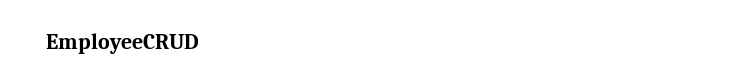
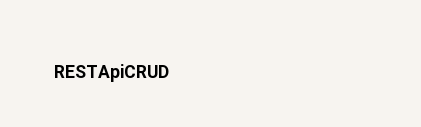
[46,33,199,54] EmployeeCRUD -> [54,64,169,82] RESTApiCRUD

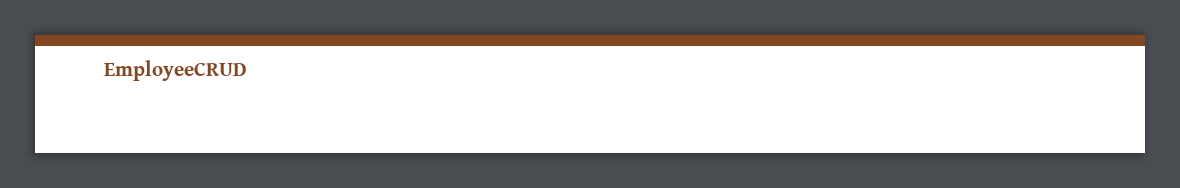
[54,64,169,82] RESTApiCRUD -> [104,60,247,81] EmployeeCRUD

